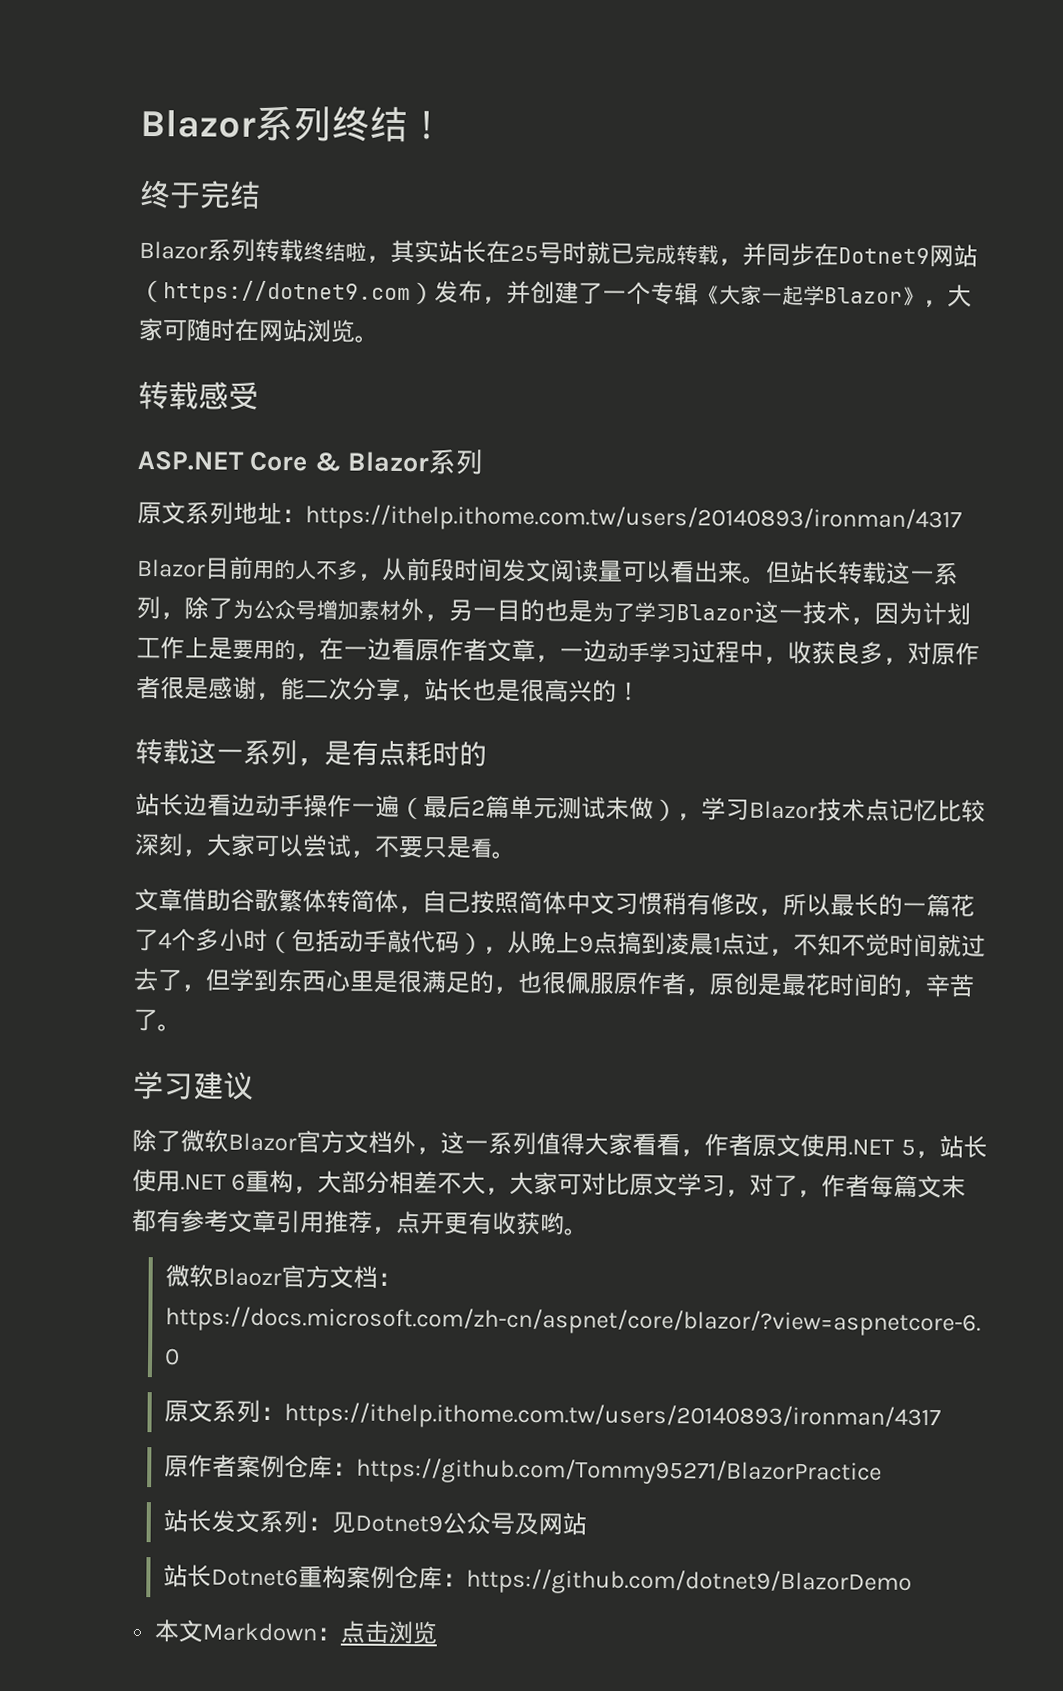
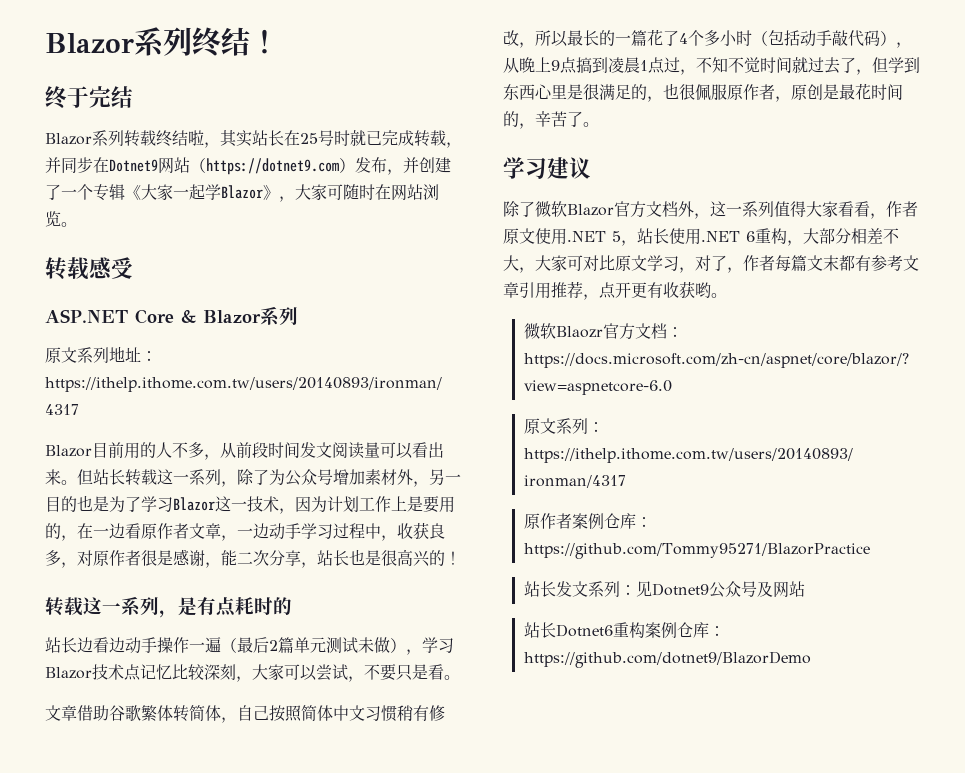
[154,1619,439,1645] // 本文Markdown：点击浏览 -> (811, 659) none

